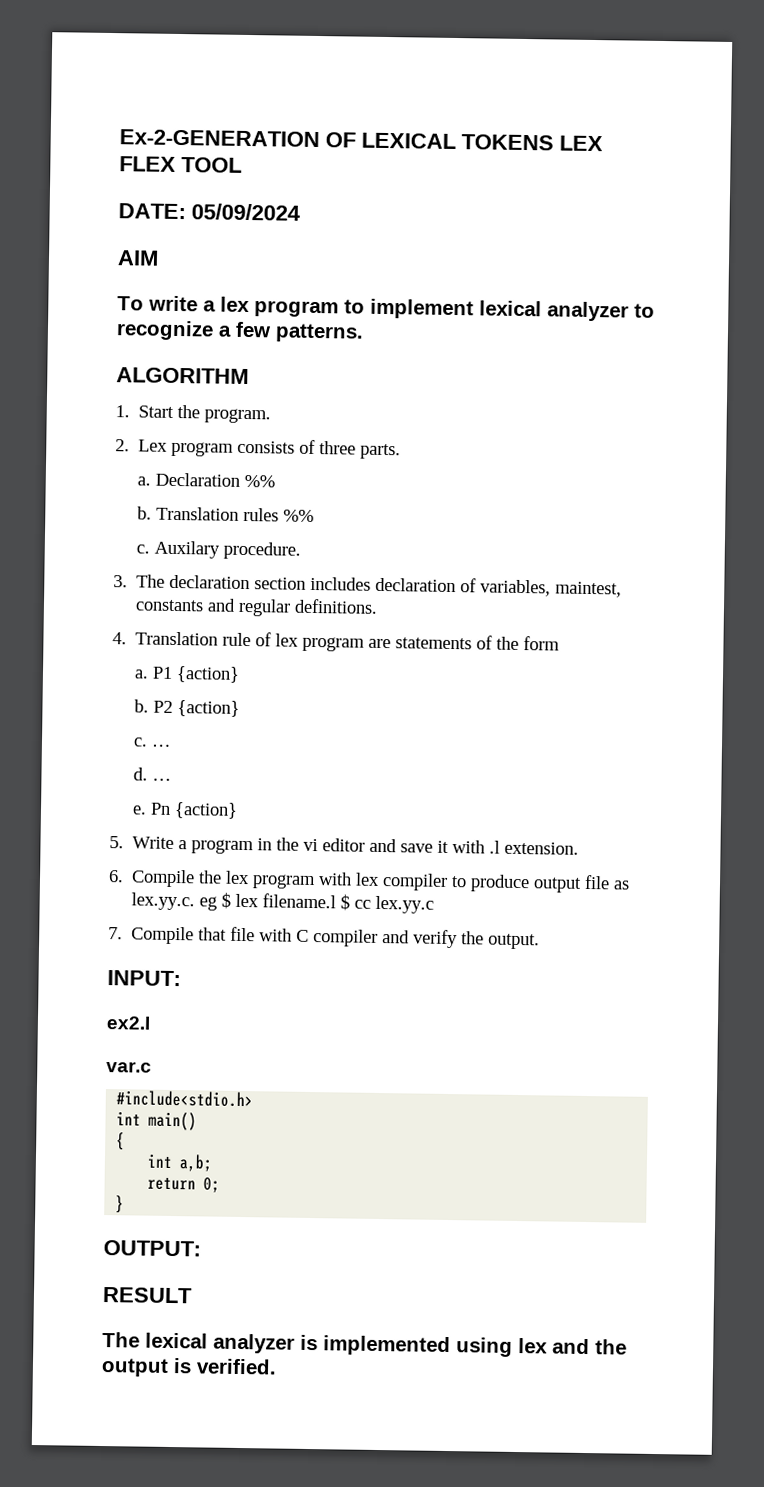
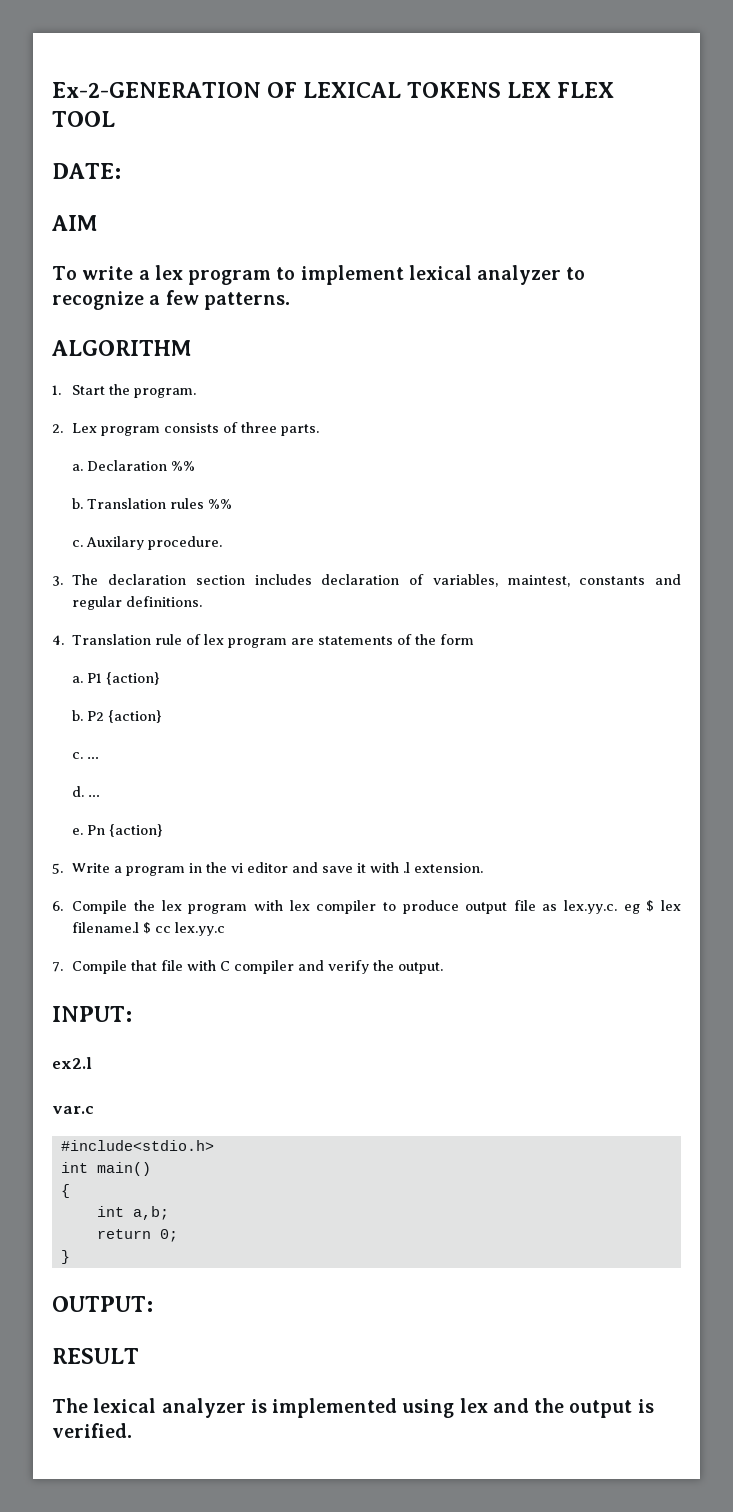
[191,203,301,221] 05/09/2024 -> (121, 171) none

